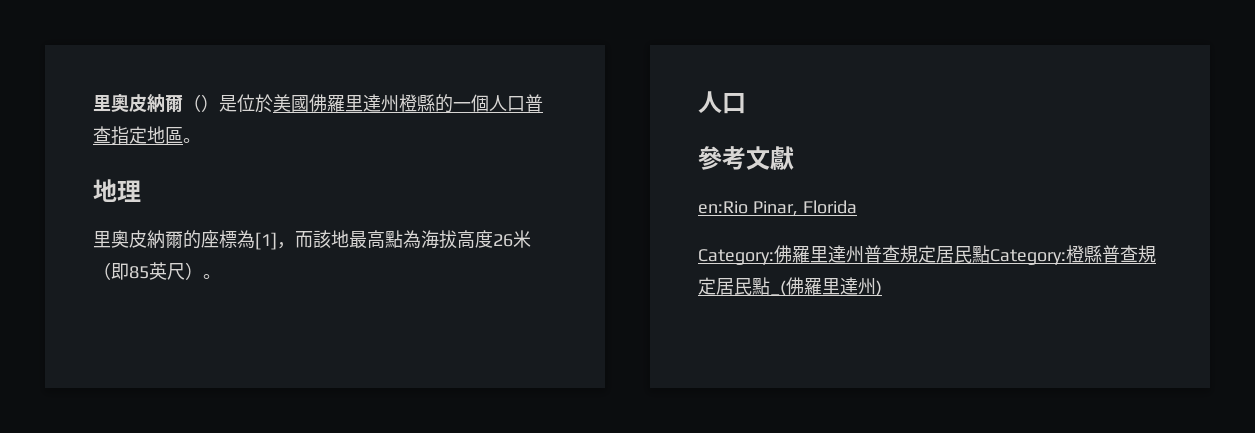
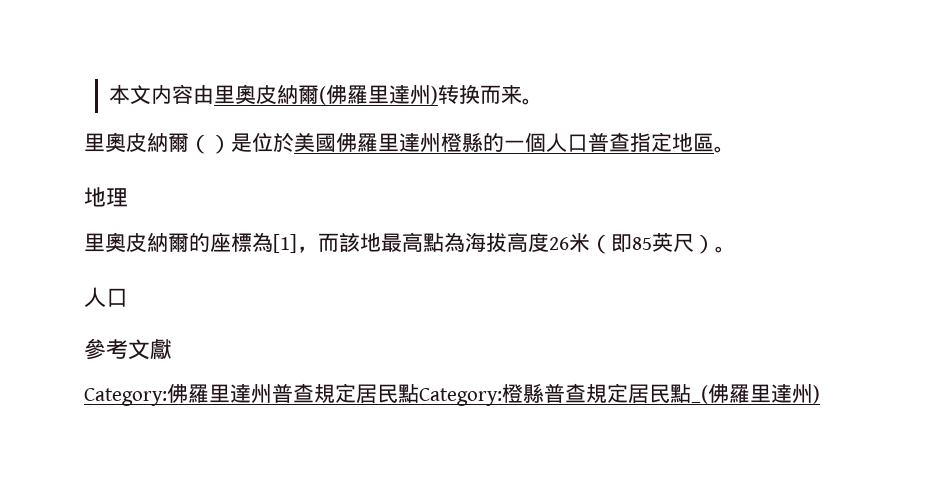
(93, 103) none -> [109,84,544,105] 本文内容由里奧皮納爾(佛羅里達州)转换而来。 //
[698,200,857,216] // en:Rio Pinar, Florida -> (172, 349) none

